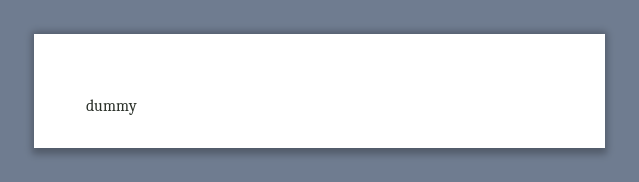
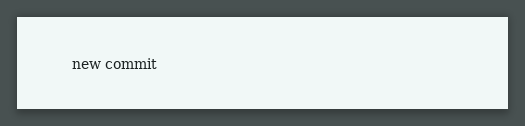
[86,99,137,115] dummy -> [72,58,157,69] new commit

